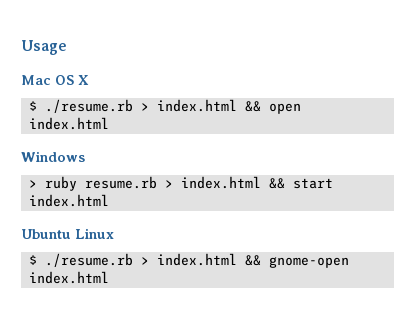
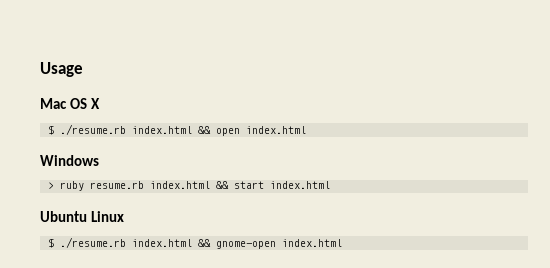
[141,103,150,111] > -> (126, 129) none
[165,180,174,188] > -> (144, 185) none
[141,257,150,265] > -> (126, 242) none

